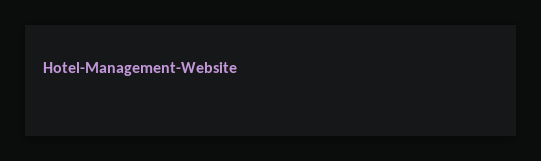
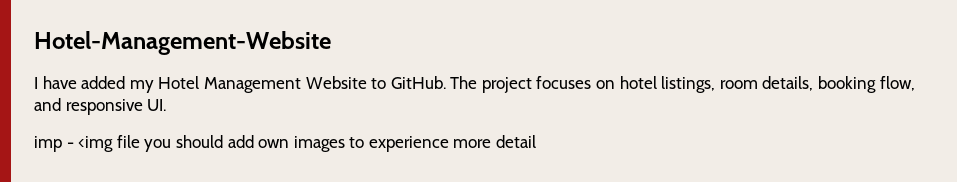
(237, 69) none -> [34,76,915,93] [34,98,167,115] [34,135,537,152] // I have added my Hotel Management Website to GitHub. The project focuses on hotel listings, room details, booking flow, and responsive UI. // imp - <img file you should add own images to experience more detail

